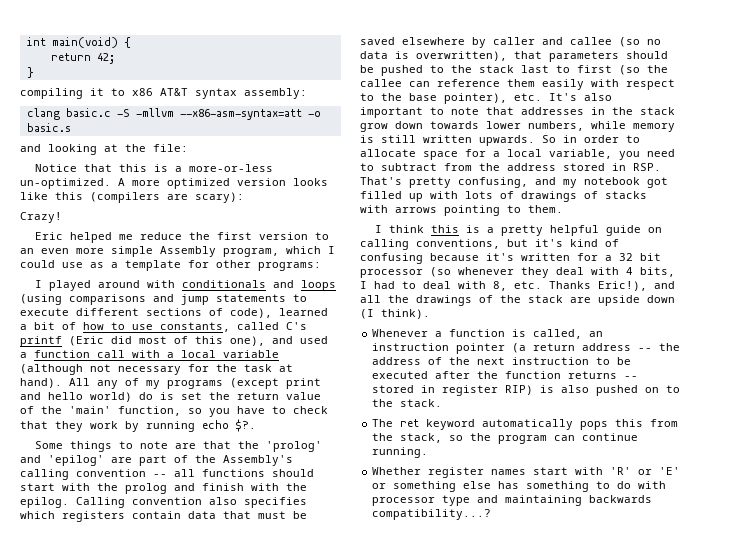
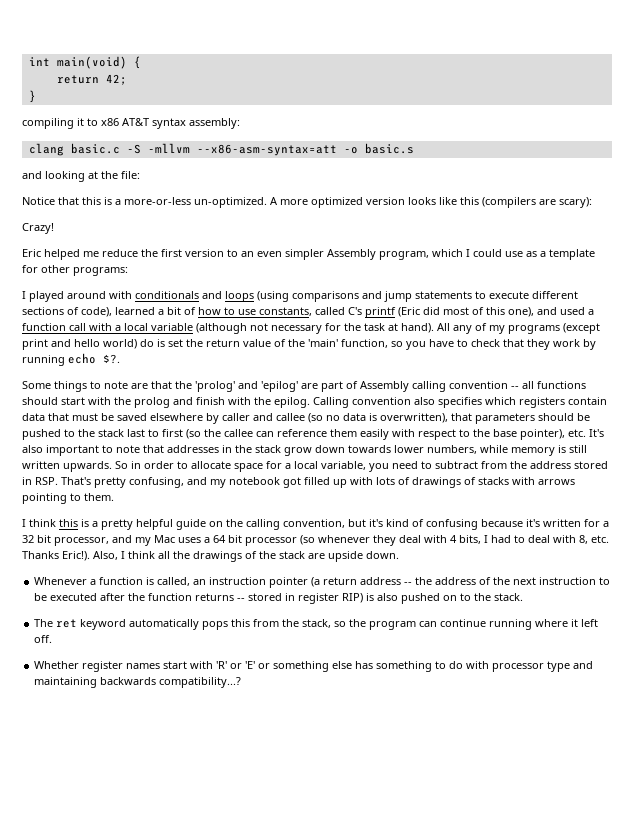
[76,246,153,257] more simple -> [285,249,324,260] simpler
[195,455,293,466] the Assembly's -> [360,381,409,392] Assembly
[360,239,500,250] calling conventions, -> [226,519,345,530] the calling convention,
(661, 257) none -> [54,535,242,546] processor, and my Mac uses a 64 bit
[598,281,675,291] Eric!), and -> [62,551,155,561] Eric!). Also, I think
[647,295,675,303] [360,309,430,319] down (I think). -> [366,551,399,559] down.
[372,447,429,458] running. -> [489,619,599,630] [34,635,53,643] running where it left off.

